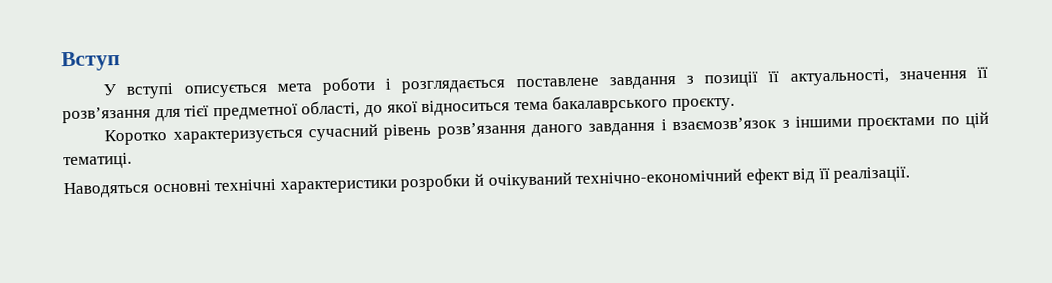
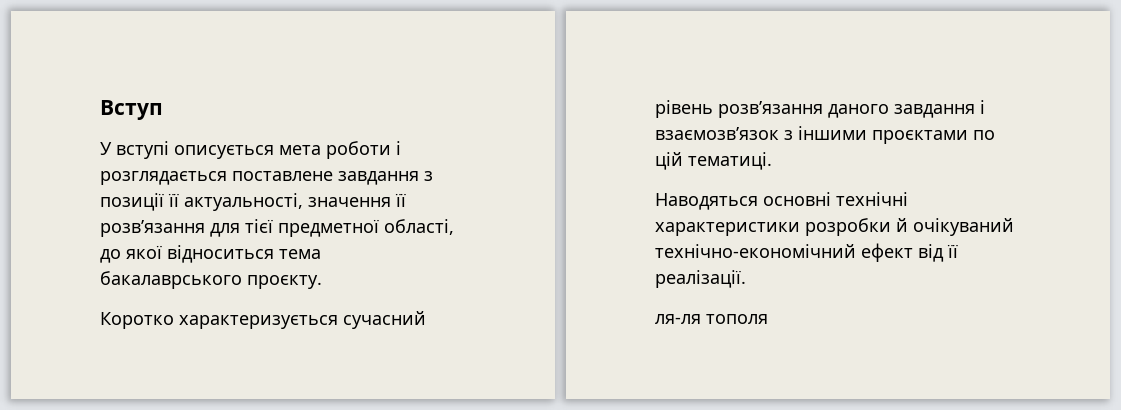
(911, 174) none -> [655,314,768,324] // ля-ля тополя

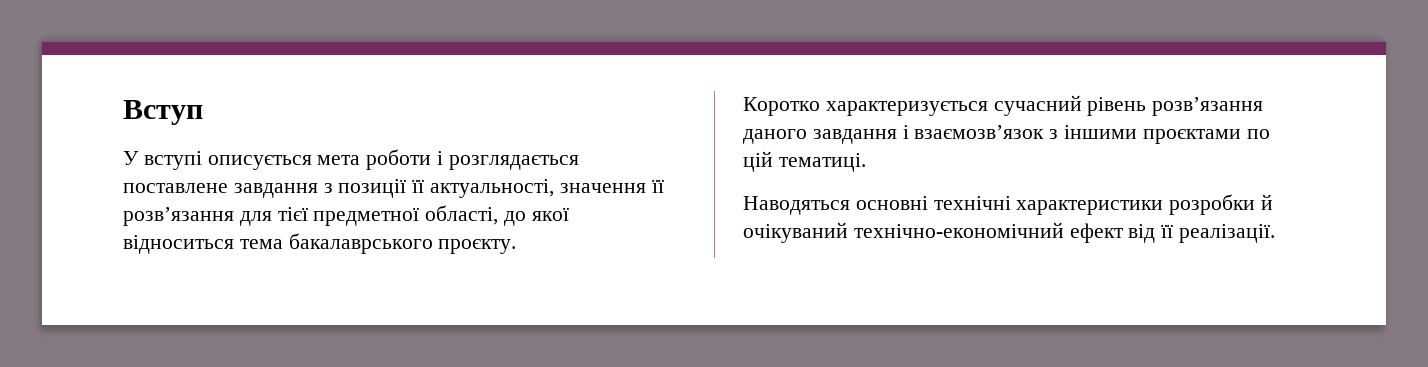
[655,314,768,324] // ля-ля тополя -> (1276, 233) none

